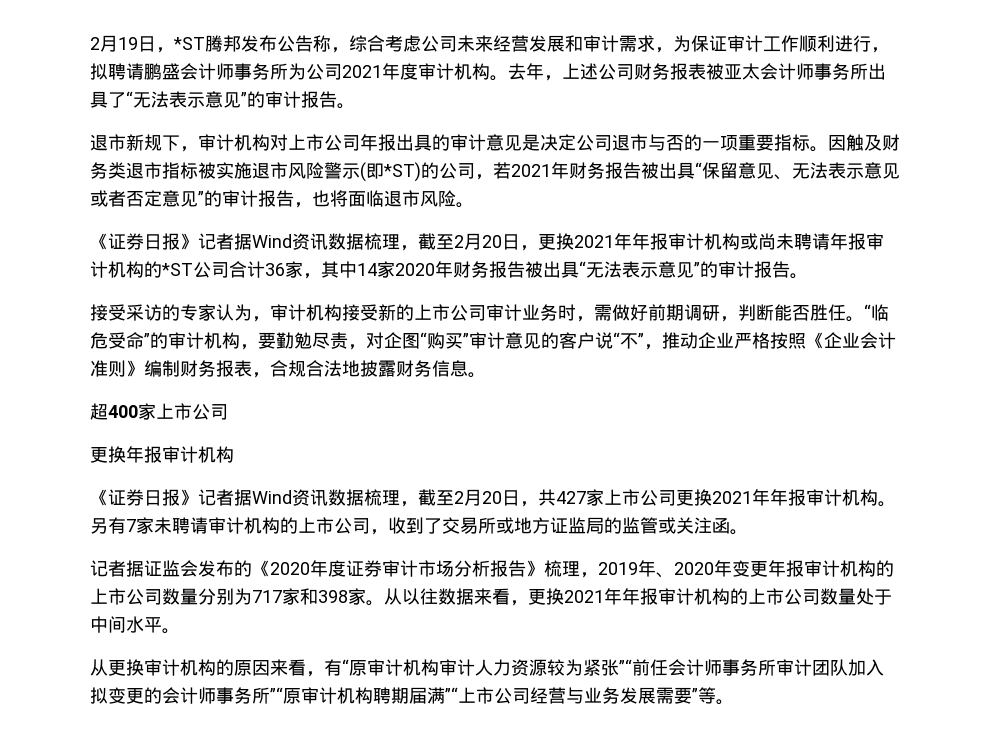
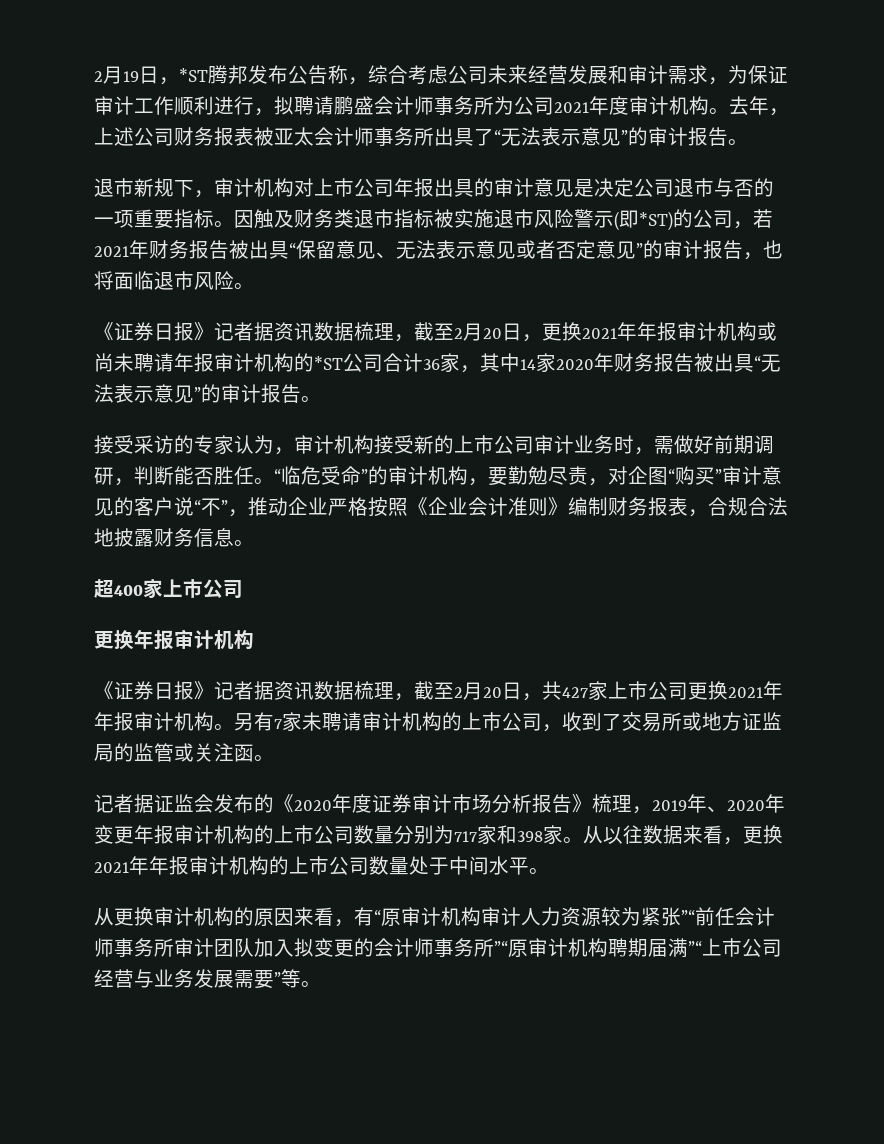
[252,234,292,248] Wind -> (274, 331) none
[252,490,292,504] Wind -> (274, 690) none

